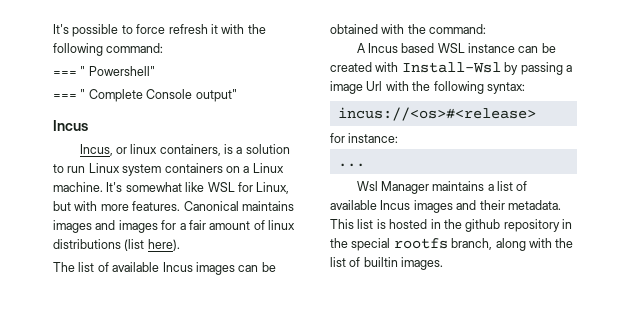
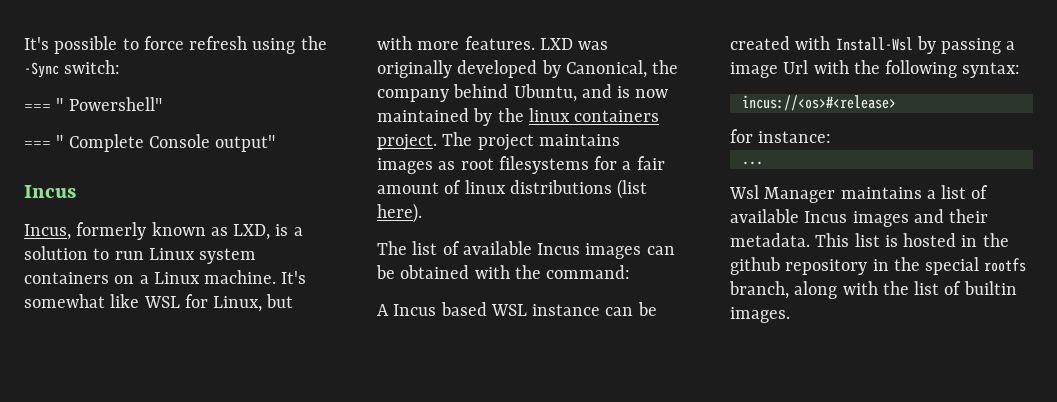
[210,24,266,34] [53,43,164,56] it with the following command: -> [252,36,327,54] [24,60,121,78] using the -Sync switch:
[115,144,221,156] or linux containers, -> [76,222,271,240] formerly known as LXD,
[183,201,294,211] [53,220,158,233] Canonical maintains images and images -> [539,38,609,50] [377,60,679,78] [377,84,669,102] [377,108,660,126] [377,132,620,151] [377,156,589,174] LXD was originally developed by Canonical, the company behind Ubuntu, and is now maintained by the linux containers project. The project maintains images as root filesystems

